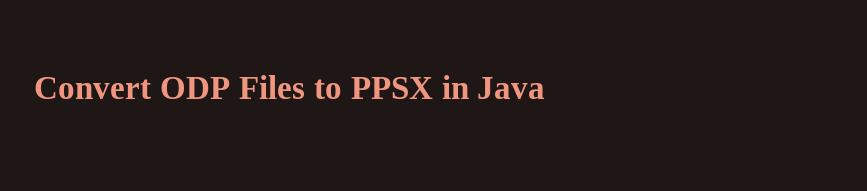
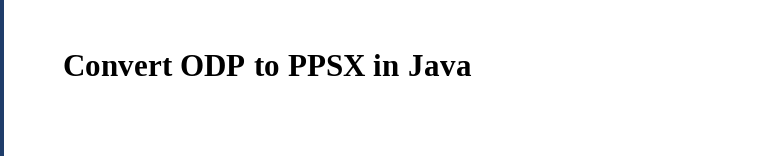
[238,75,305,99] Files -> (246, 65) none

